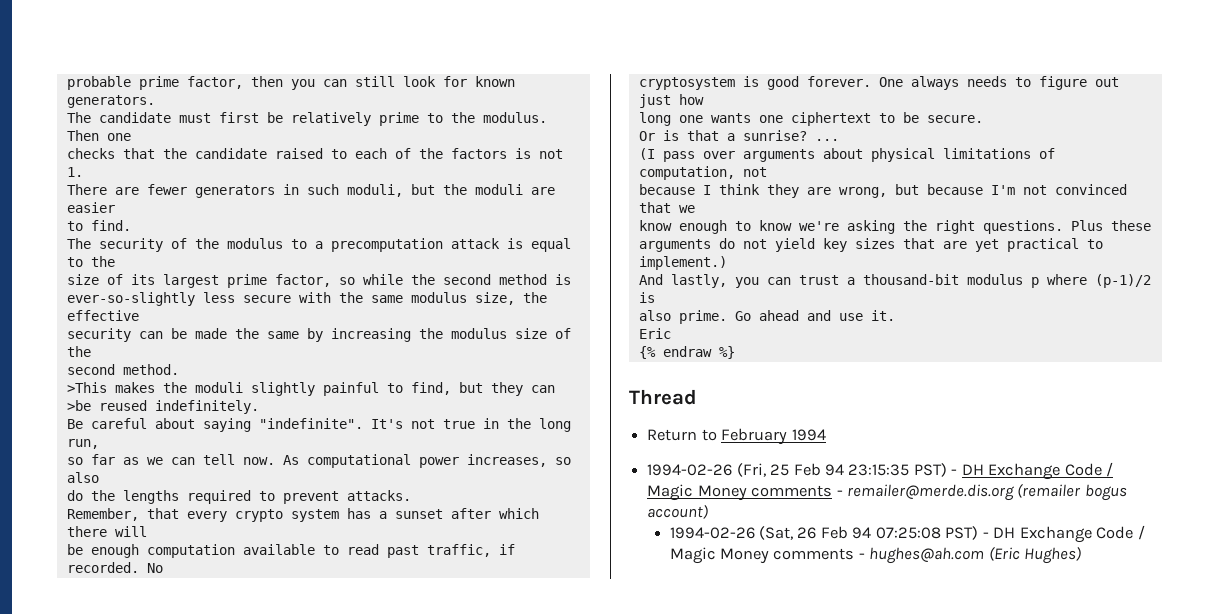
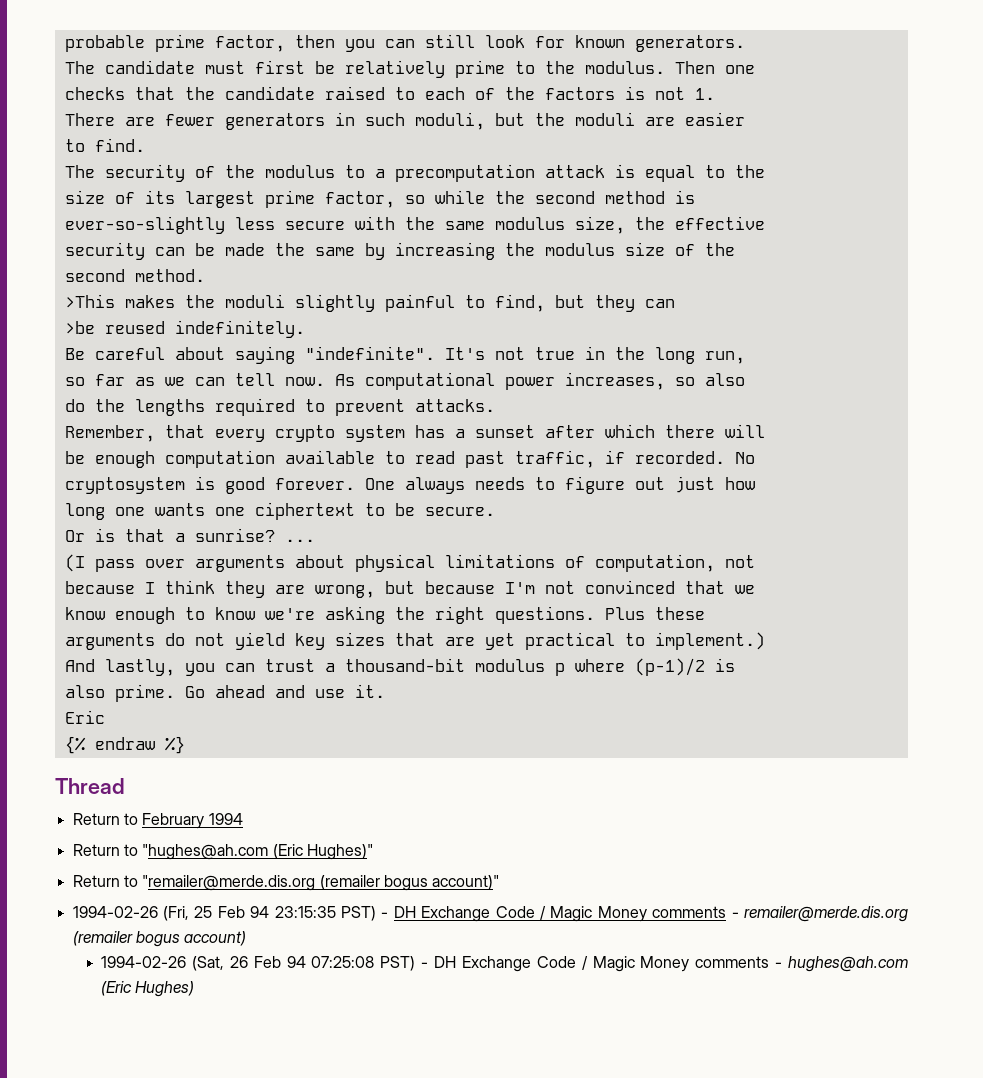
(826, 435) none -> [72,844,373,860] [72,875,500,891] // Return to "hughes@ah.com (Eric Hughes)" // Return to "remailer@merde.dis.org (remailer bogus account)"

